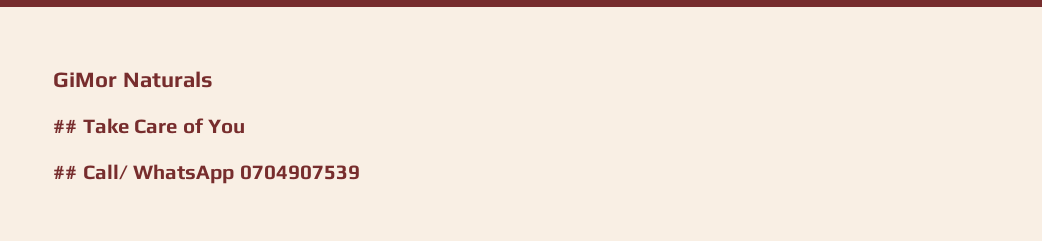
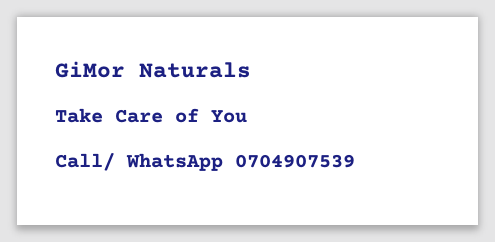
[53,119,77,133] ## -> (251, 70) none
[53,165,77,179] ## -> (247, 116) none

